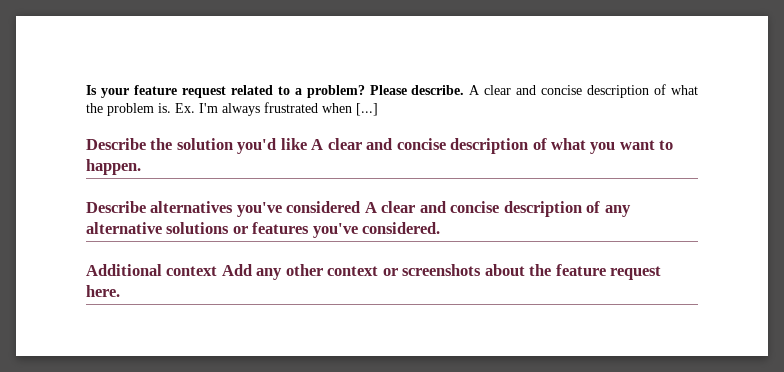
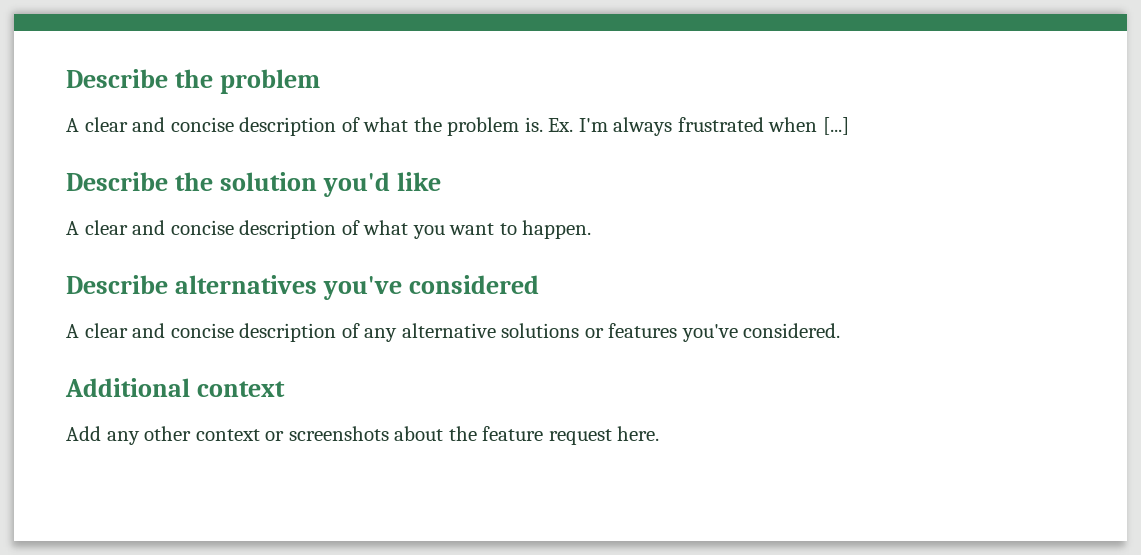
[86,85,465,98] Is your feature request related to a problem? Please describe. -> [66,69,320,94] Describe the problem //
(307, 144) none -> (441, 181) //
(361, 207) none -> (539, 284) //
(218, 271) none -> (285, 389) //

